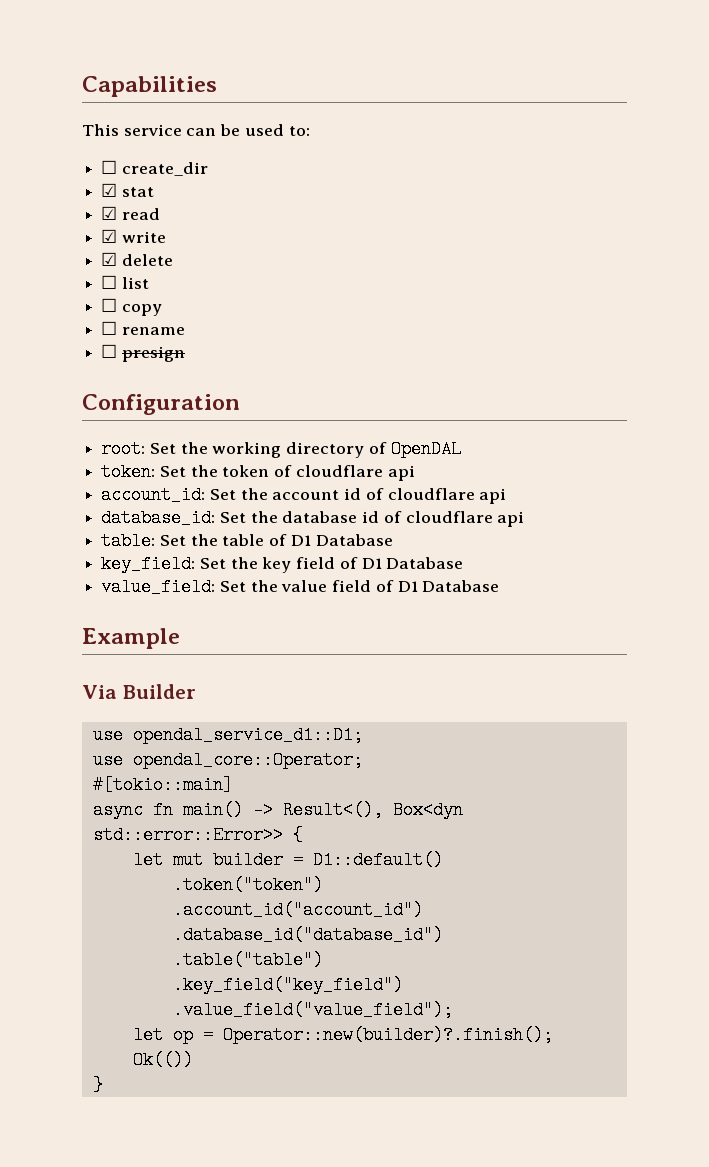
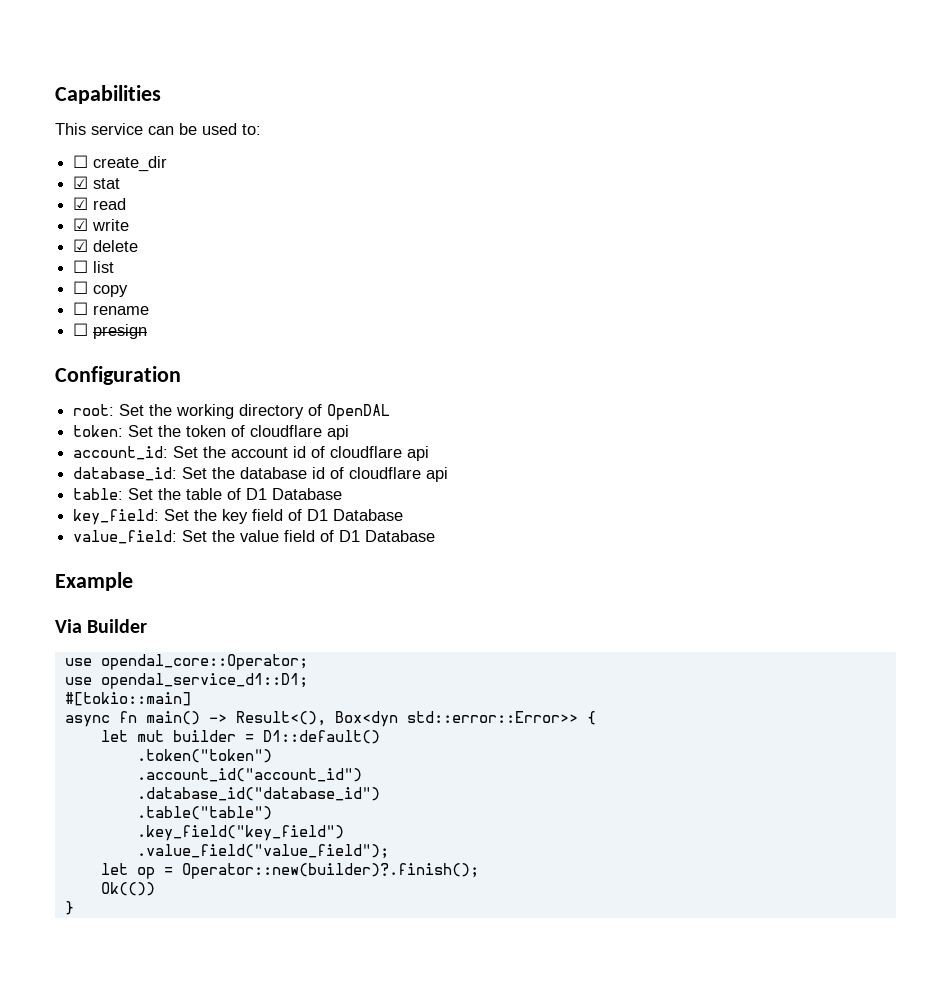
[132,726,363,744] [92,751,363,769] opendal_service_d1::D1; // use opendal_core::Operator; -> [100,654,308,670] [64,673,308,689] opendal_core::Operator; // use opendal_service_d1::D1;

